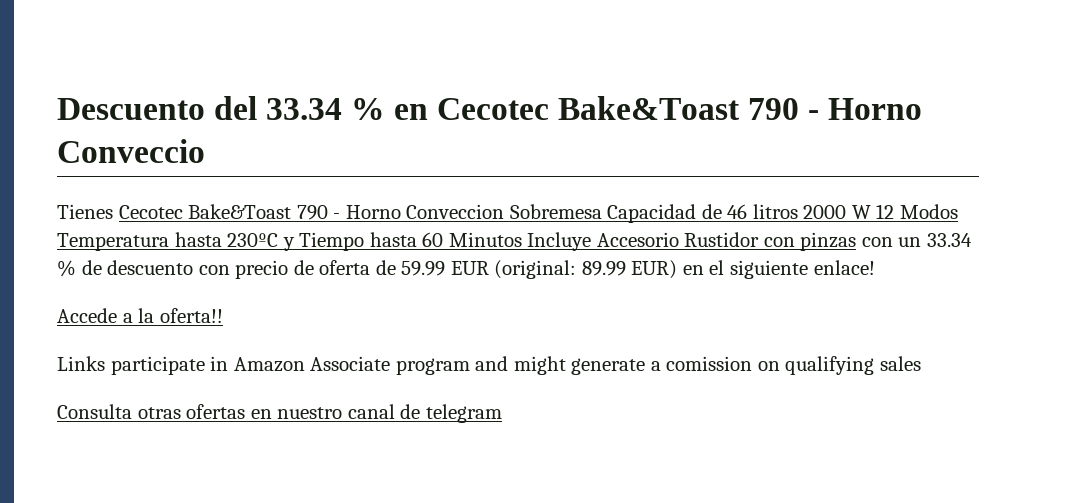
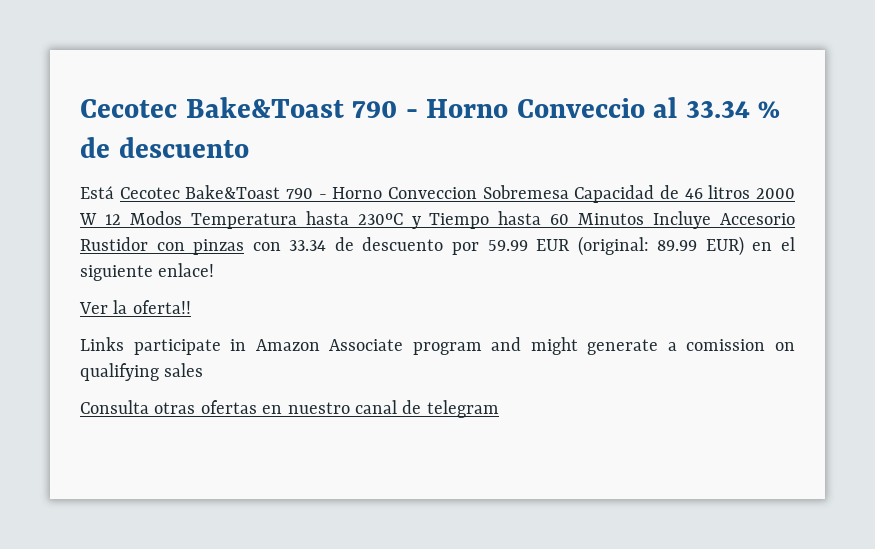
[57,96,429,120] Descuento del 33.34 % en -> (80, 108) none
[57,204,113,219] // Tienes -> [653,97,781,118] [80,137,249,158] [80,186,114,199] al 33.34 % de descuento // Está
[898,233,973,247] [57,260,396,279] un 33.34 % de descuento con precio de oferta de -> [289,237,479,255] 33.34 de descuento por
[57,308,133,323] Accede a -> [79,302,108,314] Ver

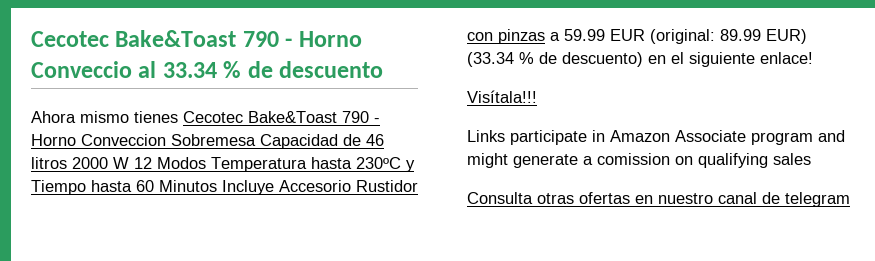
[80,186,114,199] Está -> [31,111,178,123] Ahora mismo tienes
[252,237,479,255] con 33.34 de descuento por -> [550,32,560,41] a
(744, 246) none -> [467,52,643,67] (33.34 % de descuento)
[79,300,191,314] Ver la oferta!! -> [467,90,537,103] Visítala!!!

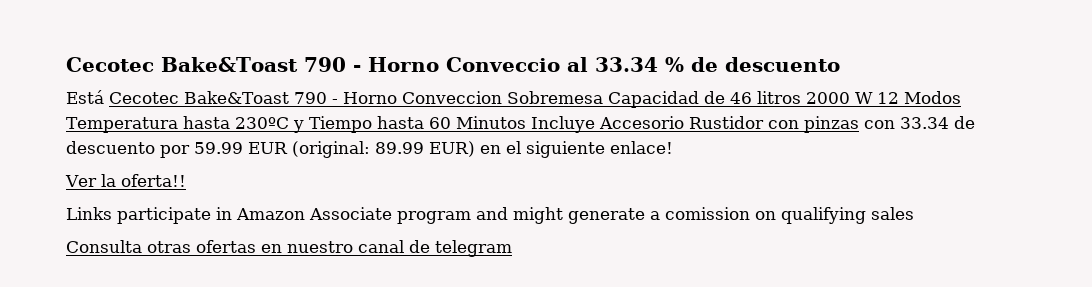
[31,111,178,123] Ahora mismo tienes -> [66,90,104,104] Está
[550,32,560,41] a -> [863,116,975,129] [66,141,190,158] con 33.34 de descuento por
[467,52,643,67] (33.34 % de descuento) -> (475, 149) none
[467,90,537,103] Visítala!!! -> [65,174,186,187] Ver la oferta!!

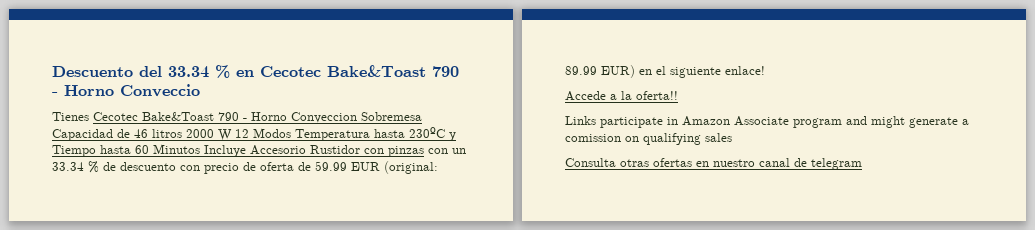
(66, 64) none -> [52,65,254,78] Descuento del 33.34 % en
[566,57,840,72] [66,90,104,104] al 33.34 % de descuento // Está -> [52,112,89,121] // Tienes
[899,116,975,129] [66,141,190,158] 33.34 de descuento por -> [452,148,466,154] [52,161,311,174] un 33.34 % de descuento con precio de oferta de
[65,175,97,187] Ver -> [565,91,617,101] Accede a

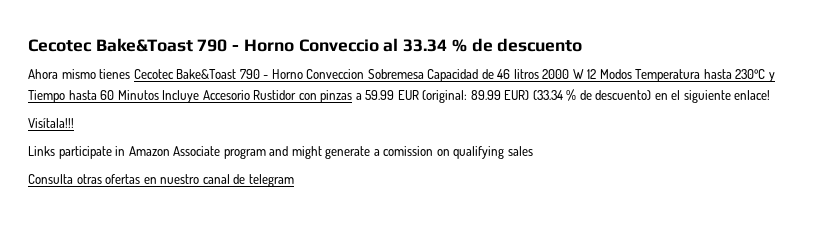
[52,65,254,78] Descuento del 33.34 % en -> (28, 45) none
[52,112,89,121] // Tienes -> [383,38,583,52] [28,69,131,79] al 33.34 % de descuento // Ahora mismo tienes
[428,148,466,154] [52,161,311,174] con un 33.34 % de descuento con precio de oferta de -> [355,93,362,100] a
(635, 71) none -> [532,89,652,101] (33.34 % de descuento)
[565,91,678,101] Accede a la oferta!! -> [28,118,74,128] Visítala!!!

